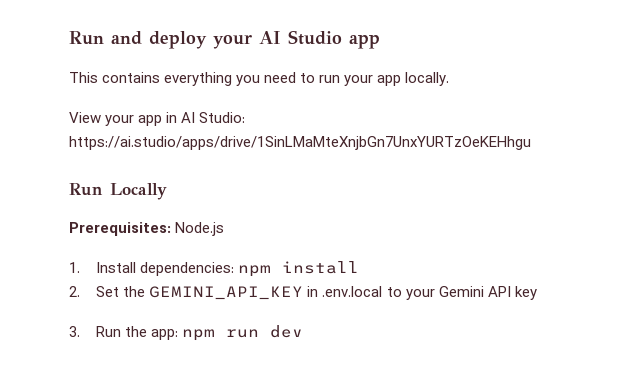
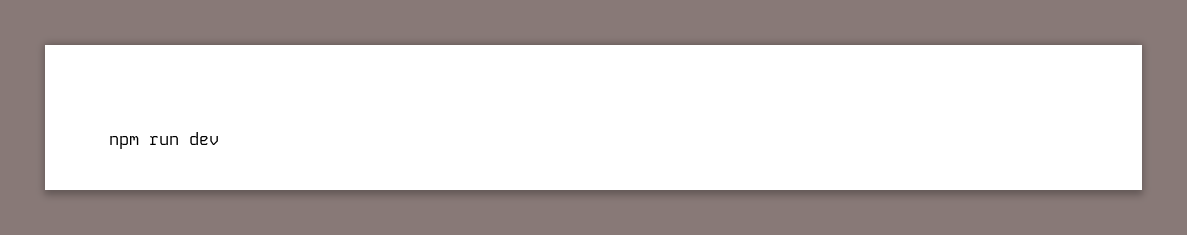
[69,30,380,49] [69,72,450,86] [69,112,246,126] [69,136,531,150] [69,183,167,200] [69,222,225,236] [69,261,360,277] [69,286,537,300] [69,326,179,340] Run and deploy your AI Studio app // This contains everything you need to run your app locally. // View your app in AI Studio: https://ai.studio/apps/drive/1SinLMaMteXnjbGn7UnxYURTzOeKEHhgu // Run Locally // Prerequisites: Node.js // 1. Install dependencies: npm install // 2. Set the GEMINI_API_KEY in .env.local to your Gemini API key // 3. Run the app: -> (109, 142) none

